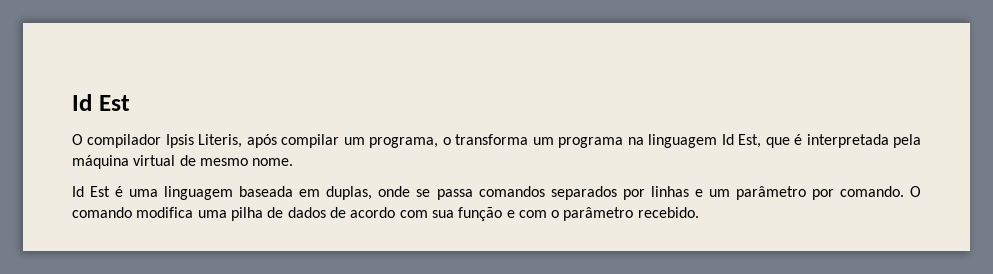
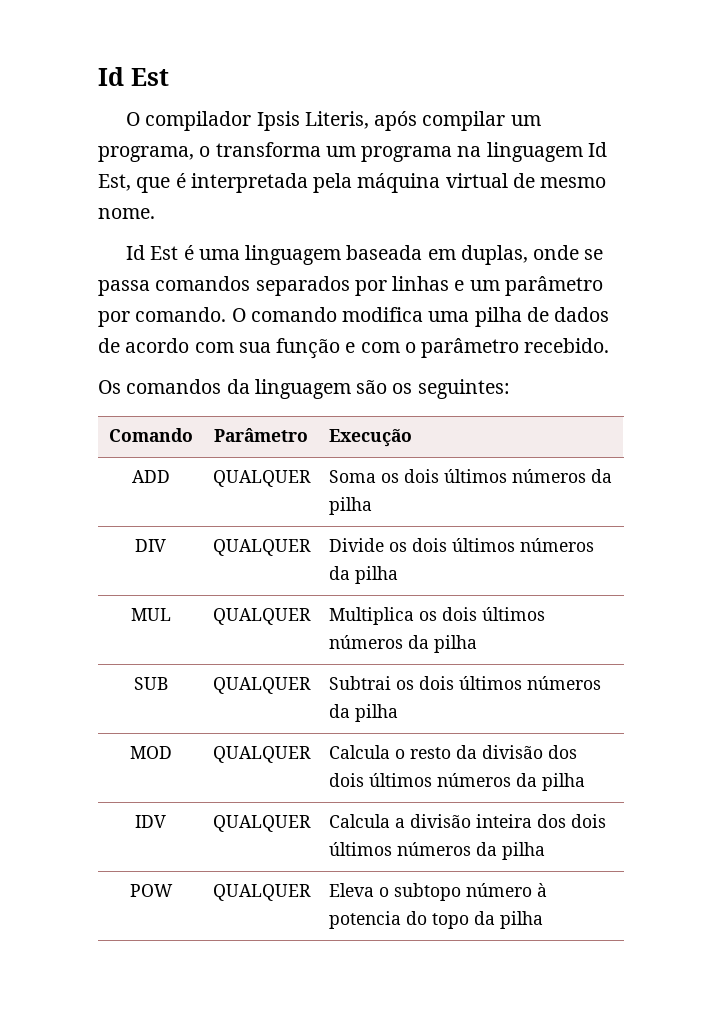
(699, 212) none -> [98,379,510,399] [108,428,193,442] [214,428,308,442] [328,429,412,447] [131,470,170,483] [212,470,311,487] [328,469,612,483] [328,497,372,515] [135,539,166,552] [212,539,311,556] [328,538,594,552] [328,566,398,584] [130,608,171,621] [212,608,311,625] [328,607,545,625] [328,635,477,653] [133,677,168,690] [212,677,311,694] [328,676,601,690] [328,704,398,722] [129,746,172,759] [212,746,311,763] [328,745,577,759] [328,773,585,791] [135,815,166,828] [212,815,311,832] [328,814,606,828] [328,842,545,860] [129,884,173,897] [212,884,311,901] [328,883,547,901] [328,911,543,929] // Os comandos da linguagem são os seguintes: // Comando | Parâmetro | Execução // ADD | QUALQUER | Soma os dois últimos números da pilha // DIV | QUALQUER | Divide os dois últimos números da pilha // MUL | QUALQUER | Multiplica os dois últimos números da pilha // SUB | QUALQUER | Subtrai os dois últimos números da pilha // MOD | QUALQUER | Calcula o resto da divisão dos dois últimos números da pilha // IDV | QUALQUER | Calcula a divisão inteira dos dois últimos números da pilha // POW | QUALQUER | Eleva o subtopo número à potencia do topo da pilha

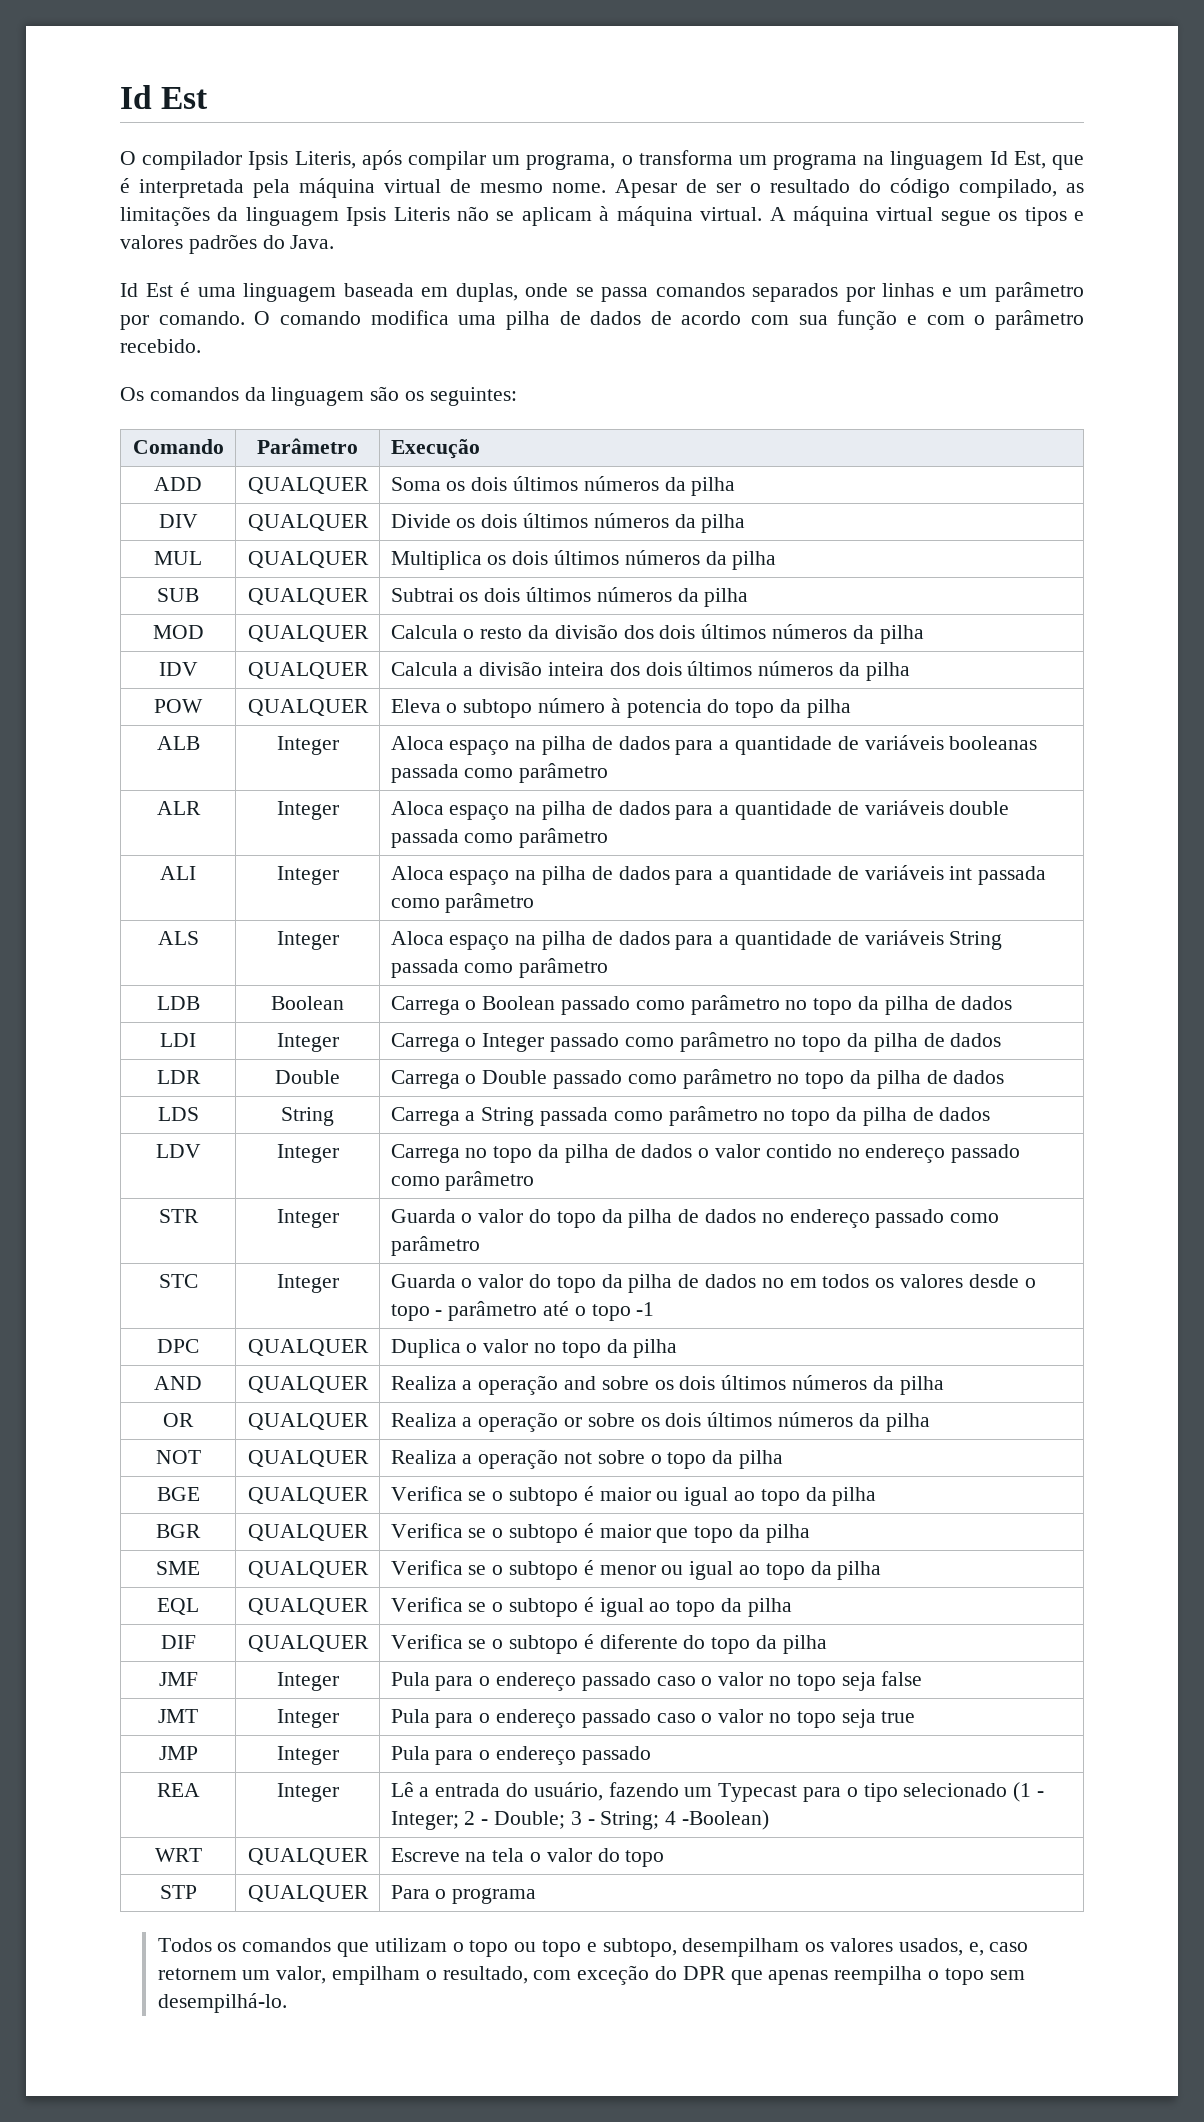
(155, 213) none -> [615,178,1084,198] [120,206,1084,226] [120,234,335,254] Apesar de ser o resultado do código compilado, as limitações da linguagem Ipsis Literis não se aplicam à máquina virtual. A máquina virtual segue os tipos e valores padrões do Java.
(543, 920) none -> [156,736,200,750] [276,736,339,755] [390,735,1038,755] [390,763,609,783] [156,801,201,815] [276,801,339,820] [390,800,1010,820] [390,828,609,848] [160,866,196,880] [276,866,339,885] [390,865,1047,885] [390,893,535,913] [157,931,199,945] [276,931,339,950] [390,930,1003,950] [390,958,609,978] [156,996,200,1010] [271,996,344,1010] [390,995,1013,1015] [160,1033,196,1047] [276,1033,339,1052] [390,1032,1002,1052] [156,1070,201,1084] [275,1070,340,1084] [390,1069,1005,1089] [157,1107,199,1121] [281,1107,334,1126] [390,1106,991,1126] [155,1144,201,1158] [276,1144,339,1163] [390,1144,1021,1163] [390,1171,535,1191] [158,1209,199,1223] [276,1209,339,1228] [390,1209,1000,1228] [390,1236,480,1256] [158,1274,198,1288] [276,1274,339,1293] [390,1274,1036,1293] [390,1301,655,1321] [157,1339,199,1353] [247,1339,369,1356] [390,1339,678,1358] [154,1376,202,1390] [247,1376,369,1393] [390,1375,944,1395] [163,1413,194,1427] [247,1413,369,1430] [390,1412,930,1432] [155,1450,201,1464] [247,1450,369,1467] [390,1449,784,1469] [156,1487,200,1501] [247,1487,369,1504] [390,1486,877,1506] [156,1524,201,1538] [247,1524,369,1541] [390,1523,810,1543] [156,1561,200,1575] [247,1561,369,1578] [390,1560,882,1580] [157,1598,199,1615] [247,1598,369,1615] [390,1597,792,1617] [160,1635,196,1649] [247,1635,369,1652] [390,1634,827,1654] [158,1672,198,1686] [276,1672,339,1691] [390,1671,923,1691] [158,1709,198,1723] [276,1709,339,1728] [390,1709,916,1728] [158,1746,198,1760] [276,1746,339,1765] [390,1746,651,1765] [156,1783,200,1797] [276,1783,339,1802] [390,1782,1045,1802] [390,1810,770,1830] [154,1848,202,1862] [247,1848,369,1865] [390,1848,665,1867] [159,1885,197,1899] [247,1885,369,1902] [390,1885,537,1904] [157,1938,1029,1957] [157,1965,1025,1985] [157,1993,287,2013] // ALB | Integer | Aloca espaço na pilha de dados para a quantidade de variáveis booleanas passada como parâmetro // ALR | Integer | Aloca espaço na pilha de dados para a quantidade de variáveis double passada como parâmetro // ALI | Integer | Aloca espaço na pilha de dados para a quantidade de variáveis int passada como parâmetro // ALS | Integer | Aloca espaço na pilha de dados para a quantidade de variáveis String passada como parâmetro // LDB | Boolean | Carrega o Boolean passado como parâmetro no topo da pilha de dados // LDI | Integer | Carrega o Integer passado como parâmetro no topo da pilha de dados // LDR | Double | Carrega o Double passado como parâmetro no topo da pilha de dados // LDS | String | Carrega a String passada como parâmetro no topo da pilha de dados // LDV | Integer | Carrega no topo da pilha de dados o valor contido no endereço passado como parâmetro // STR | Integer | Guarda o valor do topo da pilha de dados no endereço passado como parâmetro // STC | Integer | Guarda o valor do topo da pilha de dados no em todos os valores desde o topo - parâmetro até o topo -1 // DPC | QUALQUER | Duplica o valor no topo da pilha // AND | QUALQUER | Realiza a operação and sobre os dois últimos números da pilha // OR | QUALQUER | Realiza a operação or sobre os dois últimos números da pilha // NOT | QUALQUER | Realiza a operação not sobre o topo da pilha // BGE | QUALQUER | Verifica se o subtopo é maior ou igual ao topo da pilha // BGR | QUALQUER | Verifica se o subtopo é maior que topo da pilha // SME | QUALQUER | Verifica se o subtopo é menor ou igual ao topo da pilha // EQL | QUALQUER | Verifica se o subtopo é igual ao topo da pilha // DIF | QUALQUER | Verifica se o subtopo é diferente do topo da pilha // JMF | Integer | Pula para o endereço passado caso o valor no topo seja false // JMT | Integer | Pula para o endereço passado caso o valor no topo seja true // JMP | Integer | Pula para o endereço passado // REA | Integer | Lê a entrada do usuário, fazendo um Typecast para o tipo selecionado (1 - Integer; 2 - Double; 3 - String; 4 -Boolean) // WRT | QUALQUER | Escreve na tela o valor do topo // STP | QUALQUER | Para o programa // Todos os comandos que utilizam o topo ou topo e subtopo, desempilham os valores usados, e, caso retornem um valor, empilham o resultado, com exceção do DPR que apenas reempilha o topo sem desempilhá-lo.

